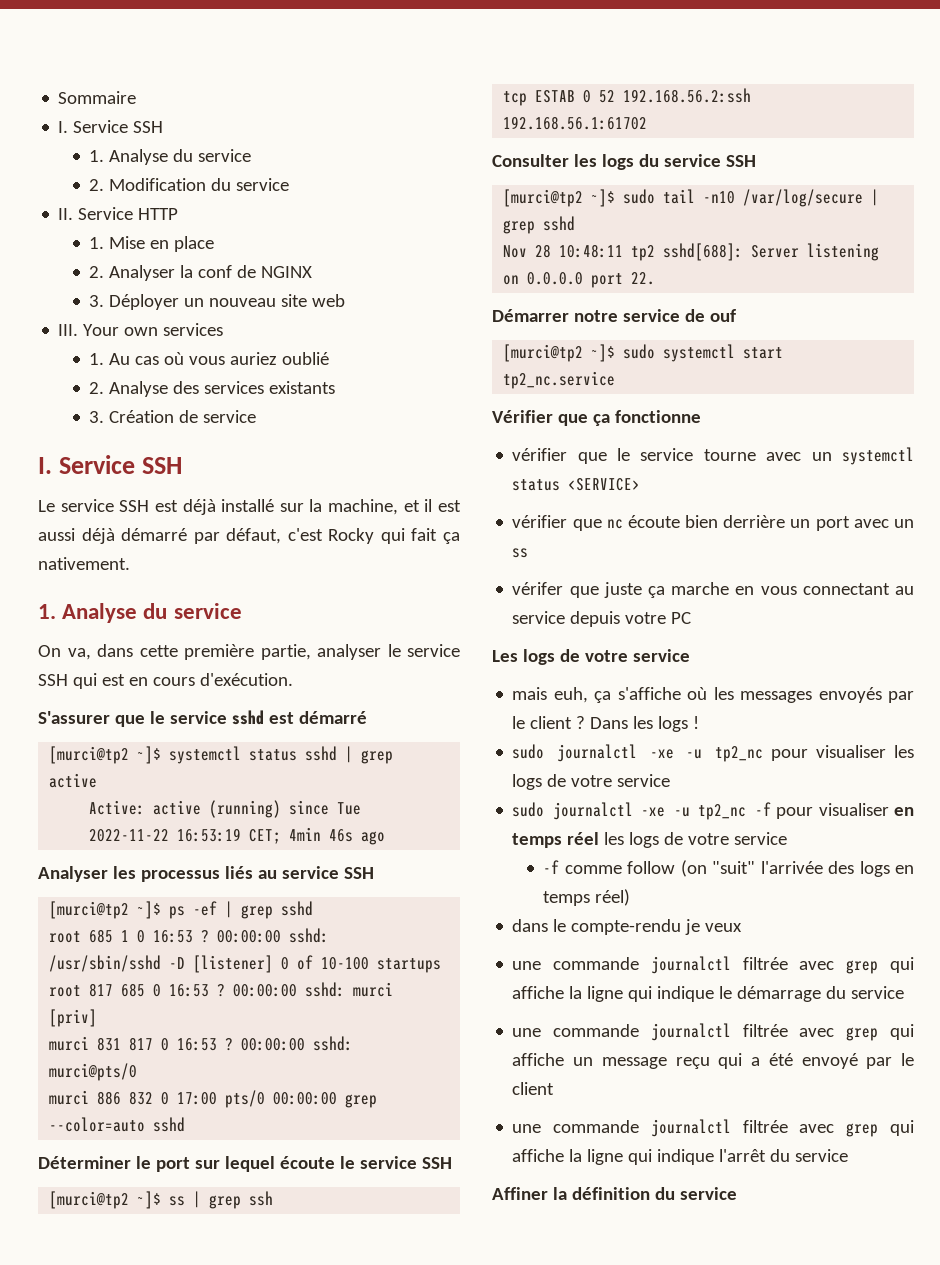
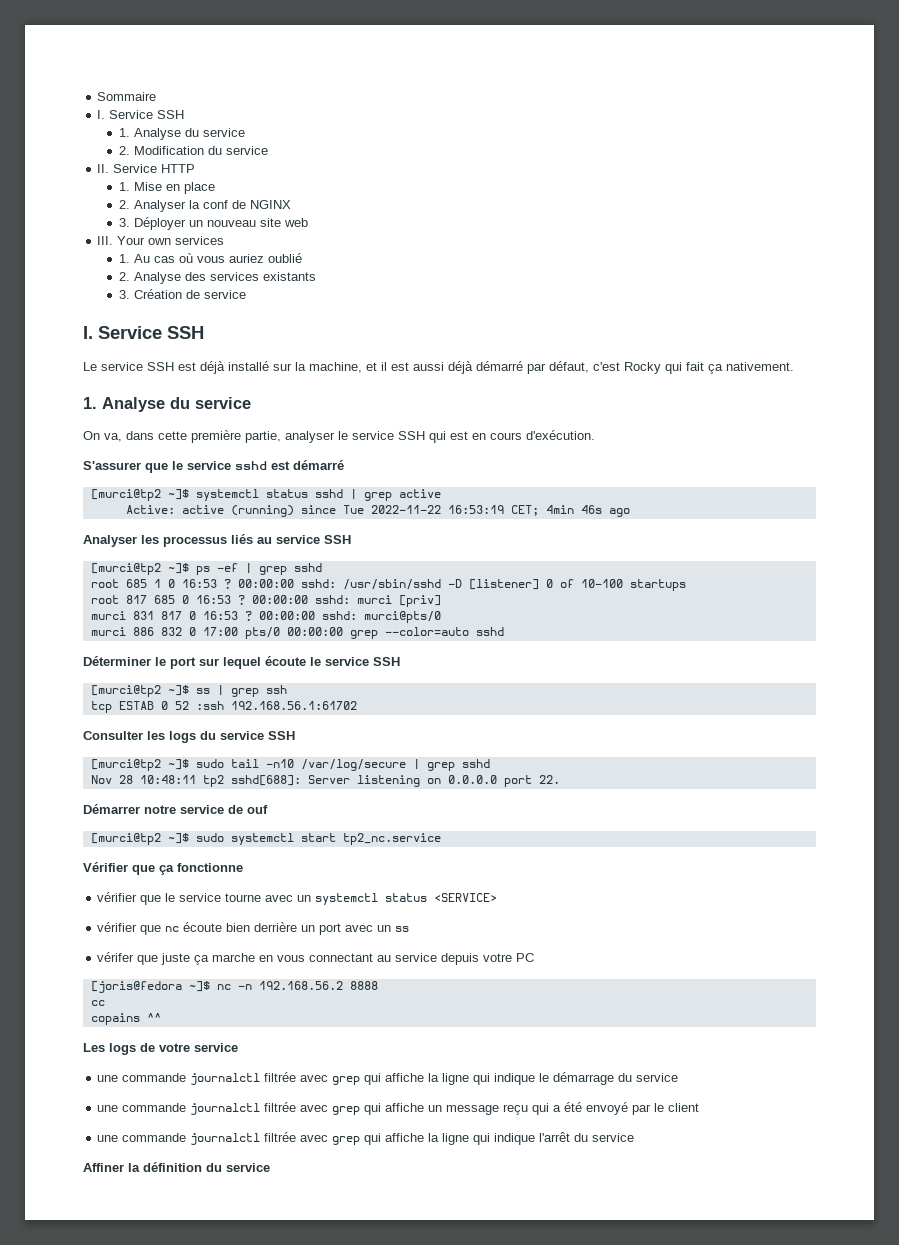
[623,88,752,103] 192.168.56.2:ssh -> [195,701,224,710] :ssh
(692, 618) none -> [90,981,378,993] [90,1000,105,1006] [90,1013,161,1025] // [joris@fedora ~]$ nc -n 192.168.56.2 8888 // cc // copains ^^
[512,687,914,703] [512,716,700,732] [512,744,914,762] [512,774,671,790] [512,802,914,820] [512,832,788,848] [543,860,915,877] [543,889,631,906] [512,919,743,935] // mais euh, ça s'affiche où les messages envoyés par le client ? Dans les logs ! // sudo journalctl -xe -u tp2_nc pour visualiser les logs de votre service // sudo journalctl -xe -u tp2_nc -f pour visualiser en temps réel les logs de votre service // -f comme follow (on "suit" l'arrivée des logs en temps réel) // dans le compte-rendu je veux -> (238, 1047) none

